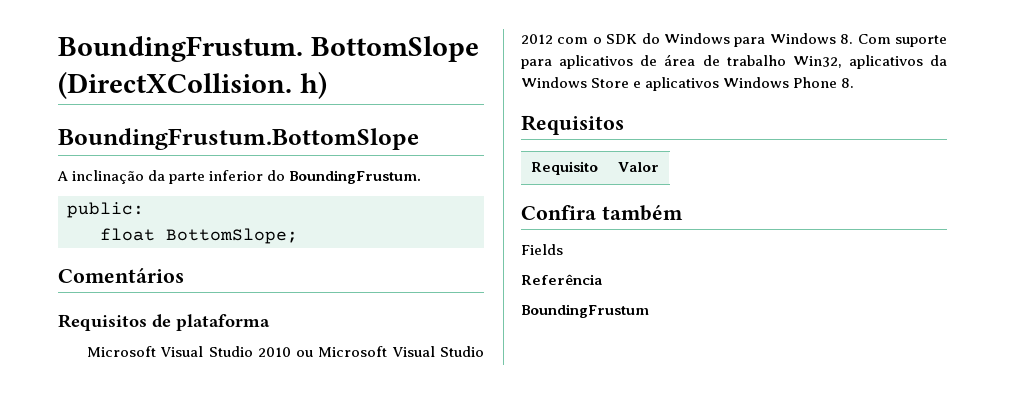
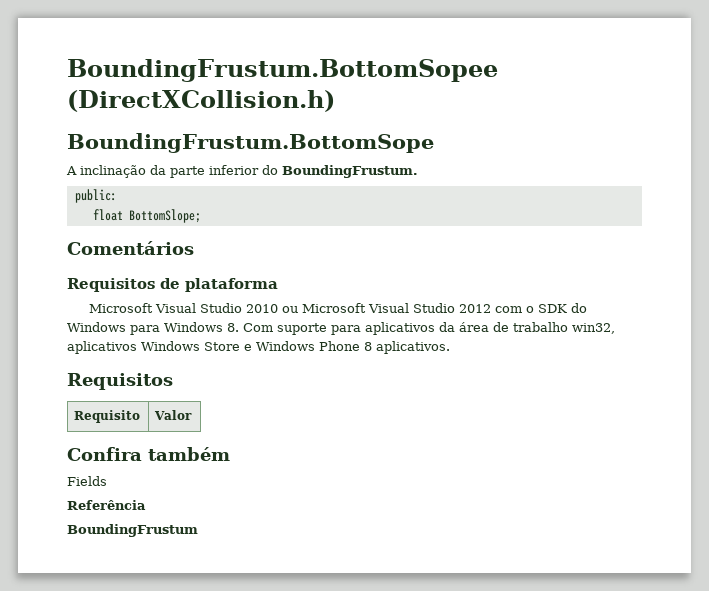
[58,36,479,62] [58,71,327,99] [58,128,419,150] BoundingFrustum. BottomSlope (DirectXCollision. h) // BoundingFrustum.BottomSlope -> [67,59,498,82] [67,90,335,112] [67,133,434,153] BoundingFrustum.BottomSopee (DirectXCollision.h) // BoundingFrustum.BottomSope
[640,55,658,66] de -> [439,322,455,332] da
[792,55,947,69] Win32, aplicativos da -> [572,323,615,334] [67,341,137,354] win32, aplicativos
[645,77,720,91] aplicativos -> (252, 347) none
[841,78,855,88] 8. -> [364,341,450,354] 8 aplicativos.

